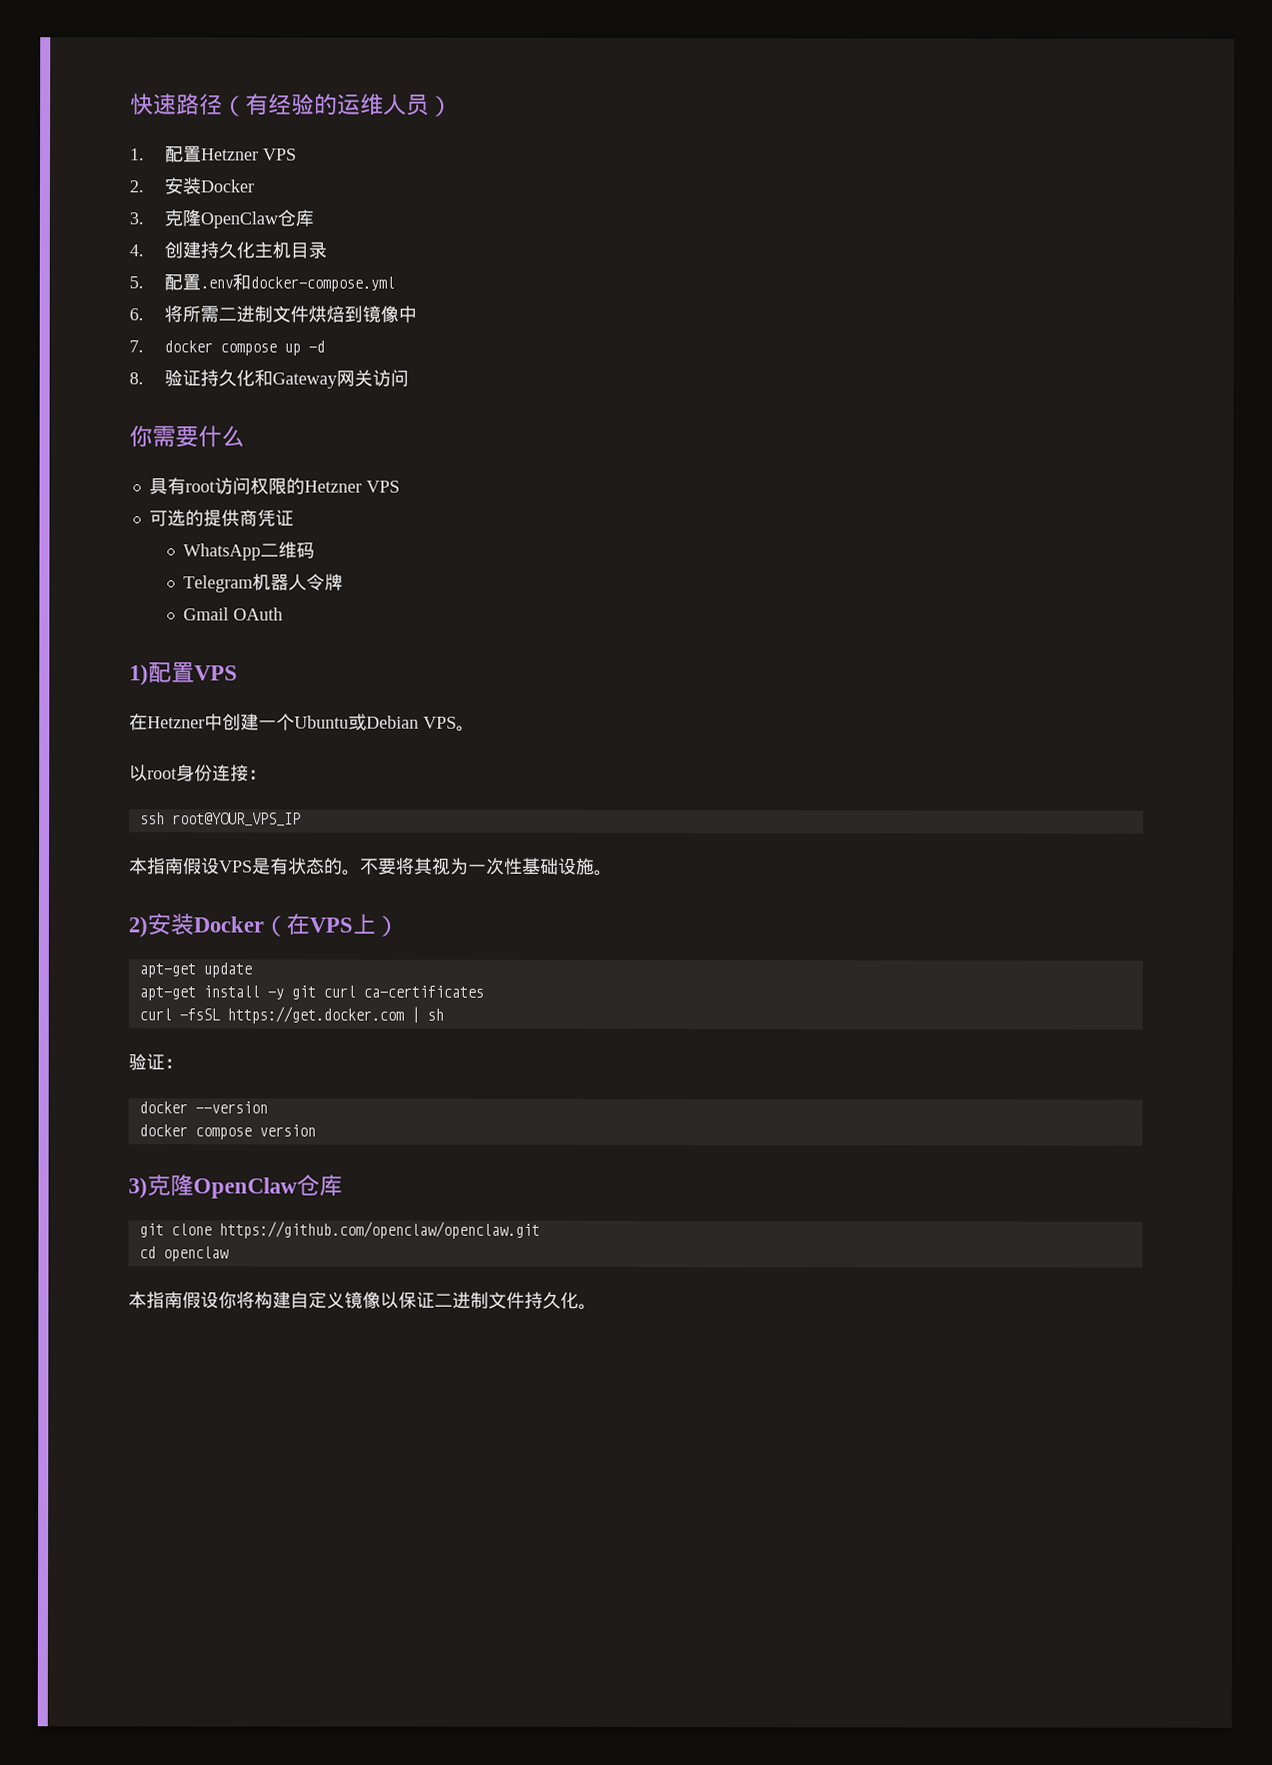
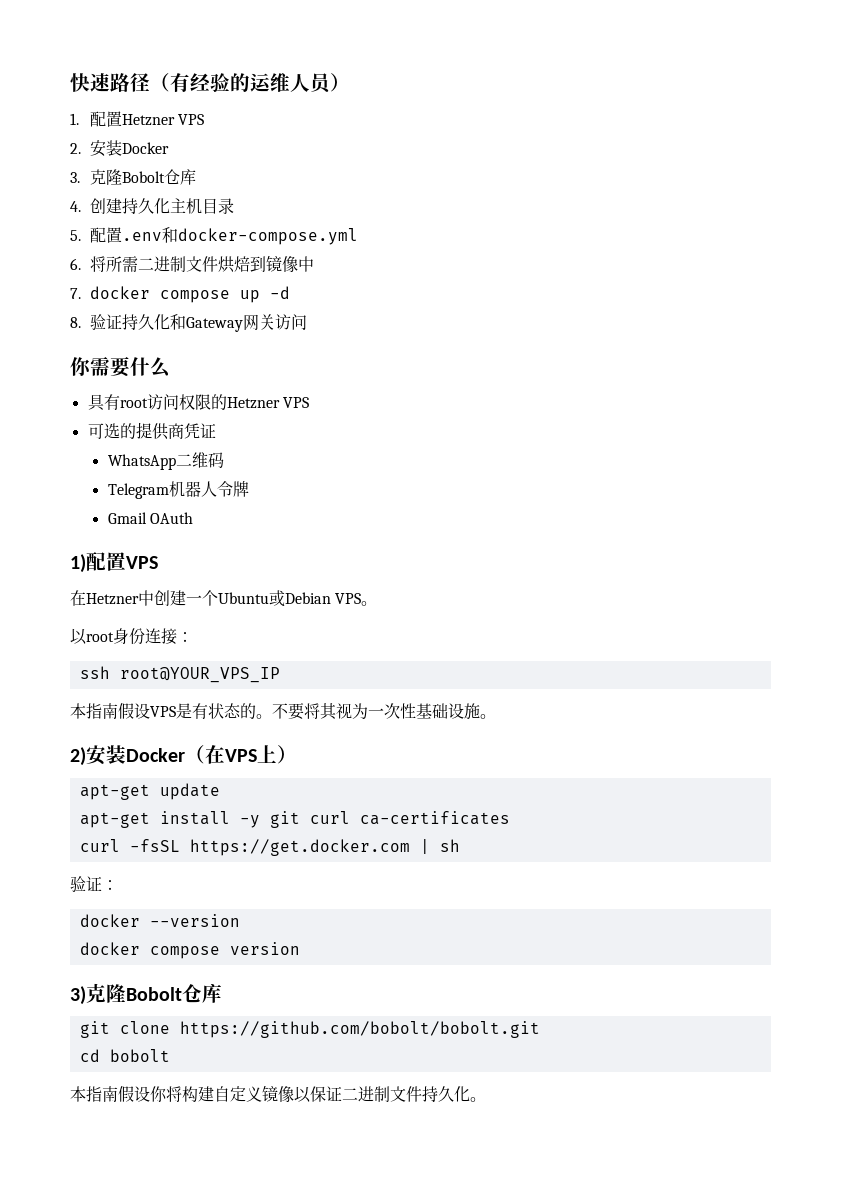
[199,211,278,229] OpenClaw -> [121,171,165,183] Bobolt
[193,1177,298,1199] OpenClaw -> [126,987,182,1001] Bobolt
[218,1221,540,1239] https://github.com/openclaw/openclaw.git -> [179,1021,540,1038] https://github.com/bobolt/bobolt.git
[162,1246,229,1262] openclaw -> [109,1049,170,1062] bobolt

